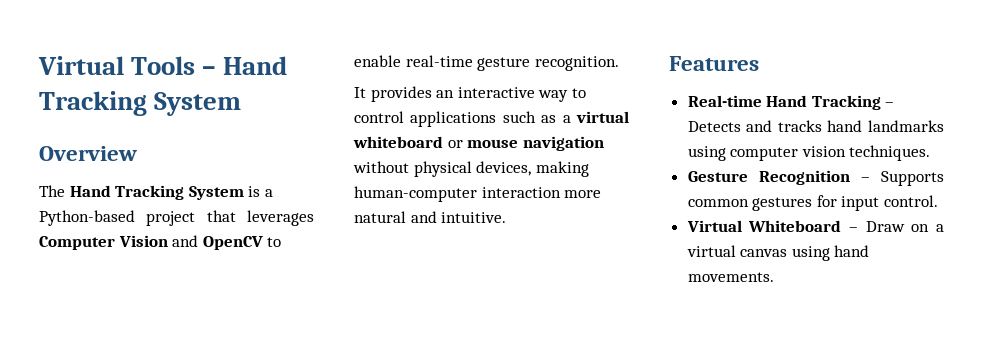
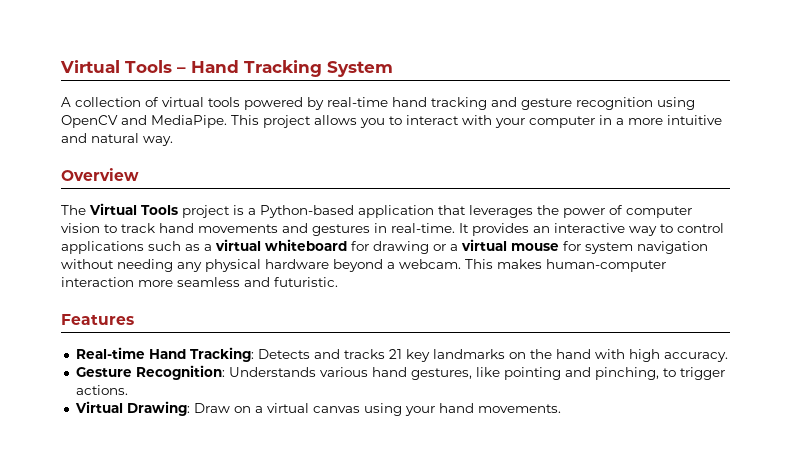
(242, 104) none -> [61,97,695,110] [61,115,722,128] [61,133,173,146] // A collection of virtual tools powered by real-time hand tracking and gesture recognition using OpenCV and MediaPipe. This project allows you to interact with your computer in a more intuitive and natural way.
[69,185,244,200] Hand Tracking System -> [89,203,230,218] Virtual Tools project
[146,211,196,226] project -> [358,205,434,218] application
[39,235,282,250] [354,55,619,71] Computer Vision and OpenCV to enable real-time gesture recognition. // -> [537,205,692,218] [61,223,455,236] the power of computer vision to track hand movements and gestures in real-time.
[447,136,604,151] [353,161,589,177] [354,186,602,202] [354,211,507,223] or mouse navigation without physical devices, making human-computer interaction more natural and intuitive. -> [351,239,708,254] [61,259,666,272] [61,277,338,287] for drawing or a virtual mouse for system navigation without needing any physical hardware beyond a webcam. This makes human-computer interaction more seamless and futuristic.
[811,95,895,110] Tracking – -> [189,347,254,362] Tracking:
[827,120,944,132] [687,145,931,161] [687,170,944,186] [687,195,939,211] [686,220,859,232] hand landmarks using computer vision techniques. // Gesture Recognition – Supports common gestures for input control. // Virtual Whiteboard – -> [388,349,728,362] [75,365,725,380] [75,385,128,395] [74,401,190,416] 21 key landmarks on the hand with high accuracy. // Gesture Recognition: Understands various hand gestures, like pointing and pinching, to trigger actions. // Virtual Drawing:
(830, 253) none -> [404,406,435,416] your

